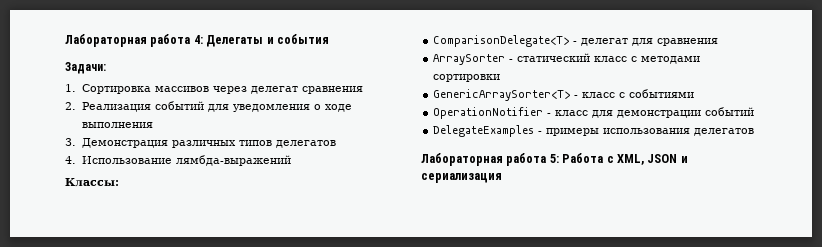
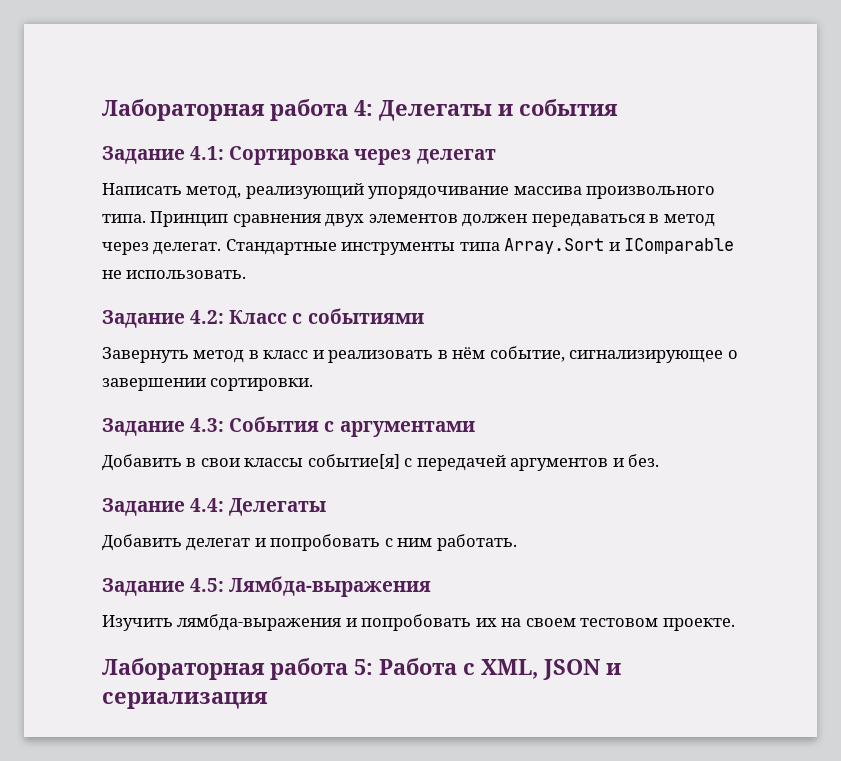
[65,62,106,74] [65,84,363,94] [65,101,352,112] [81,122,153,128] [65,138,336,148] [65,155,291,166] [65,178,119,187] [433,35,719,47] [433,53,701,65] [433,74,501,82] [433,89,695,101] [433,107,755,119] [433,125,755,137] Задачи: // 1. Сортировка массивов через делегат сравнения // 2. Реализация событий для уведомления о ходе выполнения // 3. Демонстрация различных типов делегатов // 4. Использование лямбда-выражений // Классы: // ComparisonDelegate<T> - делегат для сравнения // ArraySorter - статический класс с методами сортировки // GenericArraySorter<T> - класс с событиями // OperationNotifier - класс для демонстрации событий // DelegateExamples - примеры использования делегатов -> [102,146,496,165] [102,183,716,199] [102,211,715,227] [102,238,735,255] [102,270,247,279] [102,308,424,328] [102,346,738,363] [102,378,314,391] [102,416,475,437] [102,454,660,471] [102,498,327,516] [102,534,517,551] [102,576,432,597] [102,614,735,631] Задание 4.1: Сортировка через делегат // Написать метод, реализующий упорядочивание массива произвольного типа. Принцип сравнения двух элементов должен передаваться в метод через делегат. Стандартные инструменты типа Array.Sort и IComparable не использовать. // Задание 4.2: Класс с событиями // Завернуть метод в класс и реализовать в нём событие, сигнализирующее о завершении сортировки. // Задание 4.3: События с аргументами // Добавить в свои классы событие[я] с передачей аргументов и без. // Задание 4.4: Делегаты // Добавить делегат и попробовать с ним работать. // Задание 4.5: Лямбда-выражения // Изучить лямбда-выражения и попробовать их на своем тестовом проекте.

